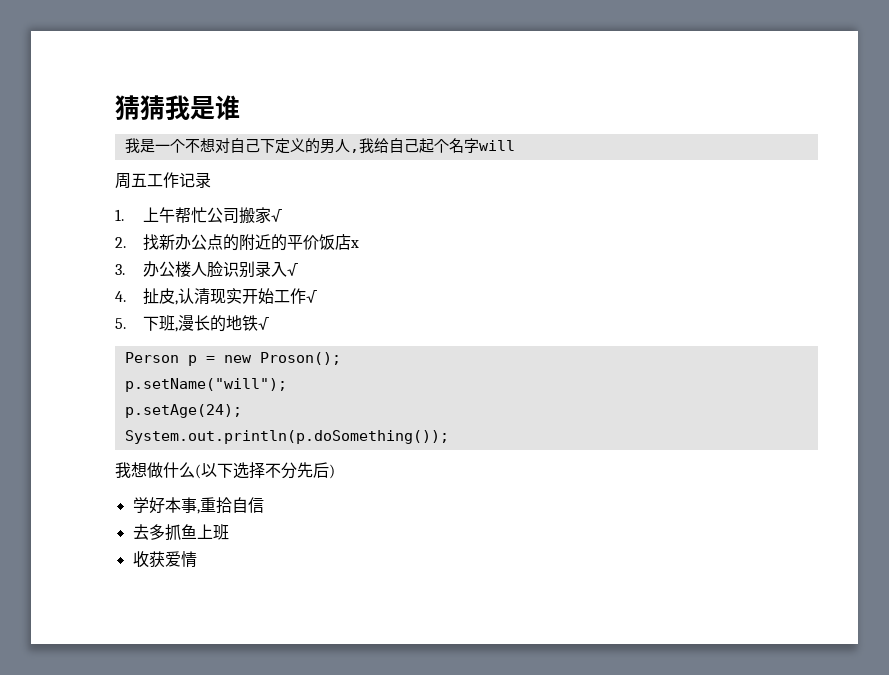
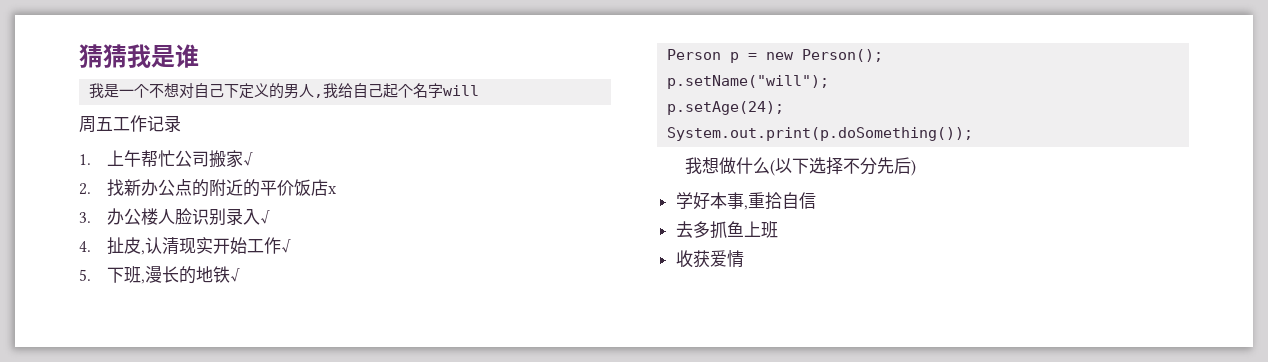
[259,352,341,365] Proson(); -> [802,49,884,62] Person();
[124,430,449,444] System.out.println(p.doSomething()); -> [667,127,974,141] System.out.print(p.doSomething());

